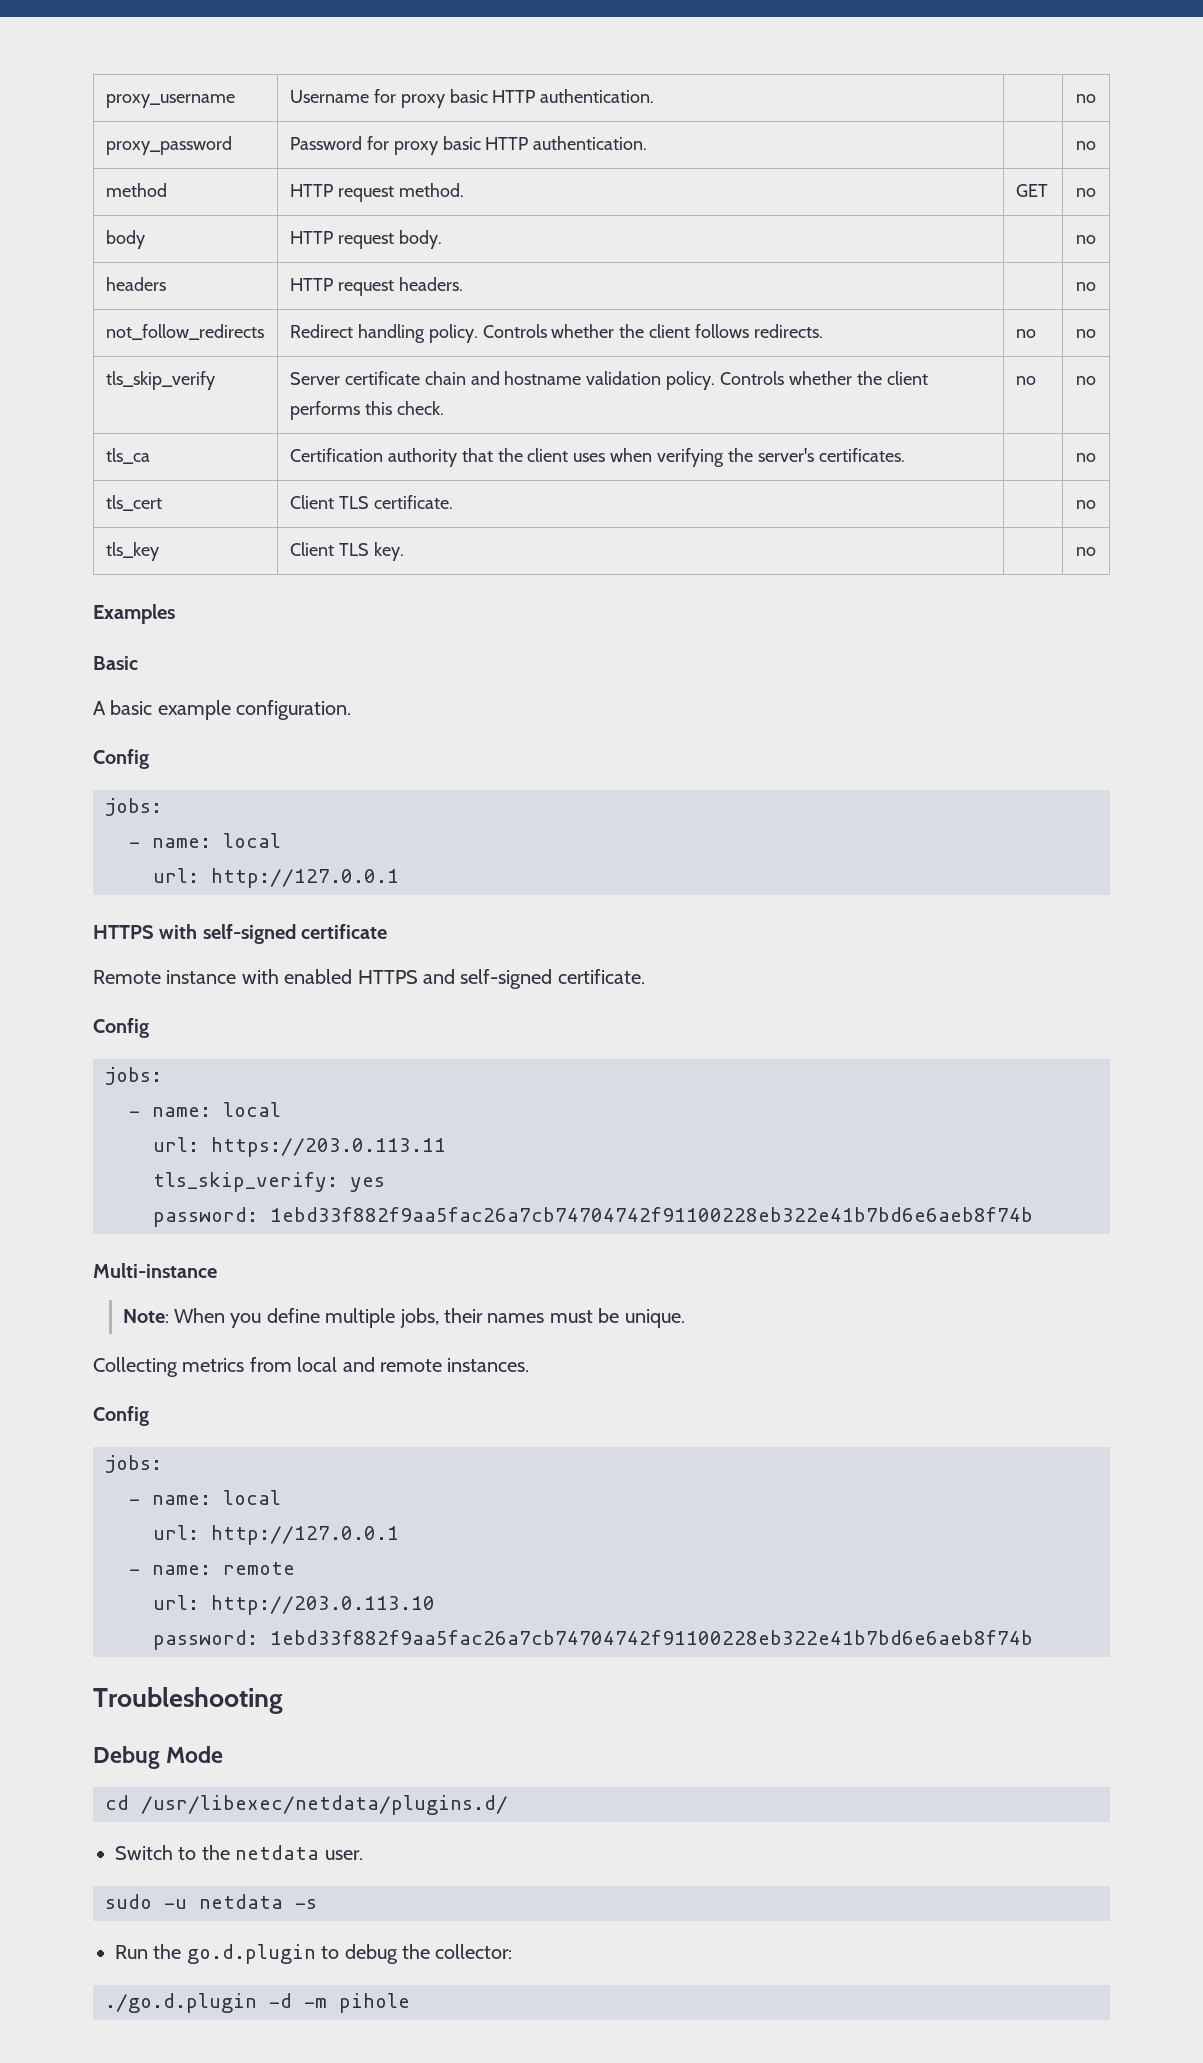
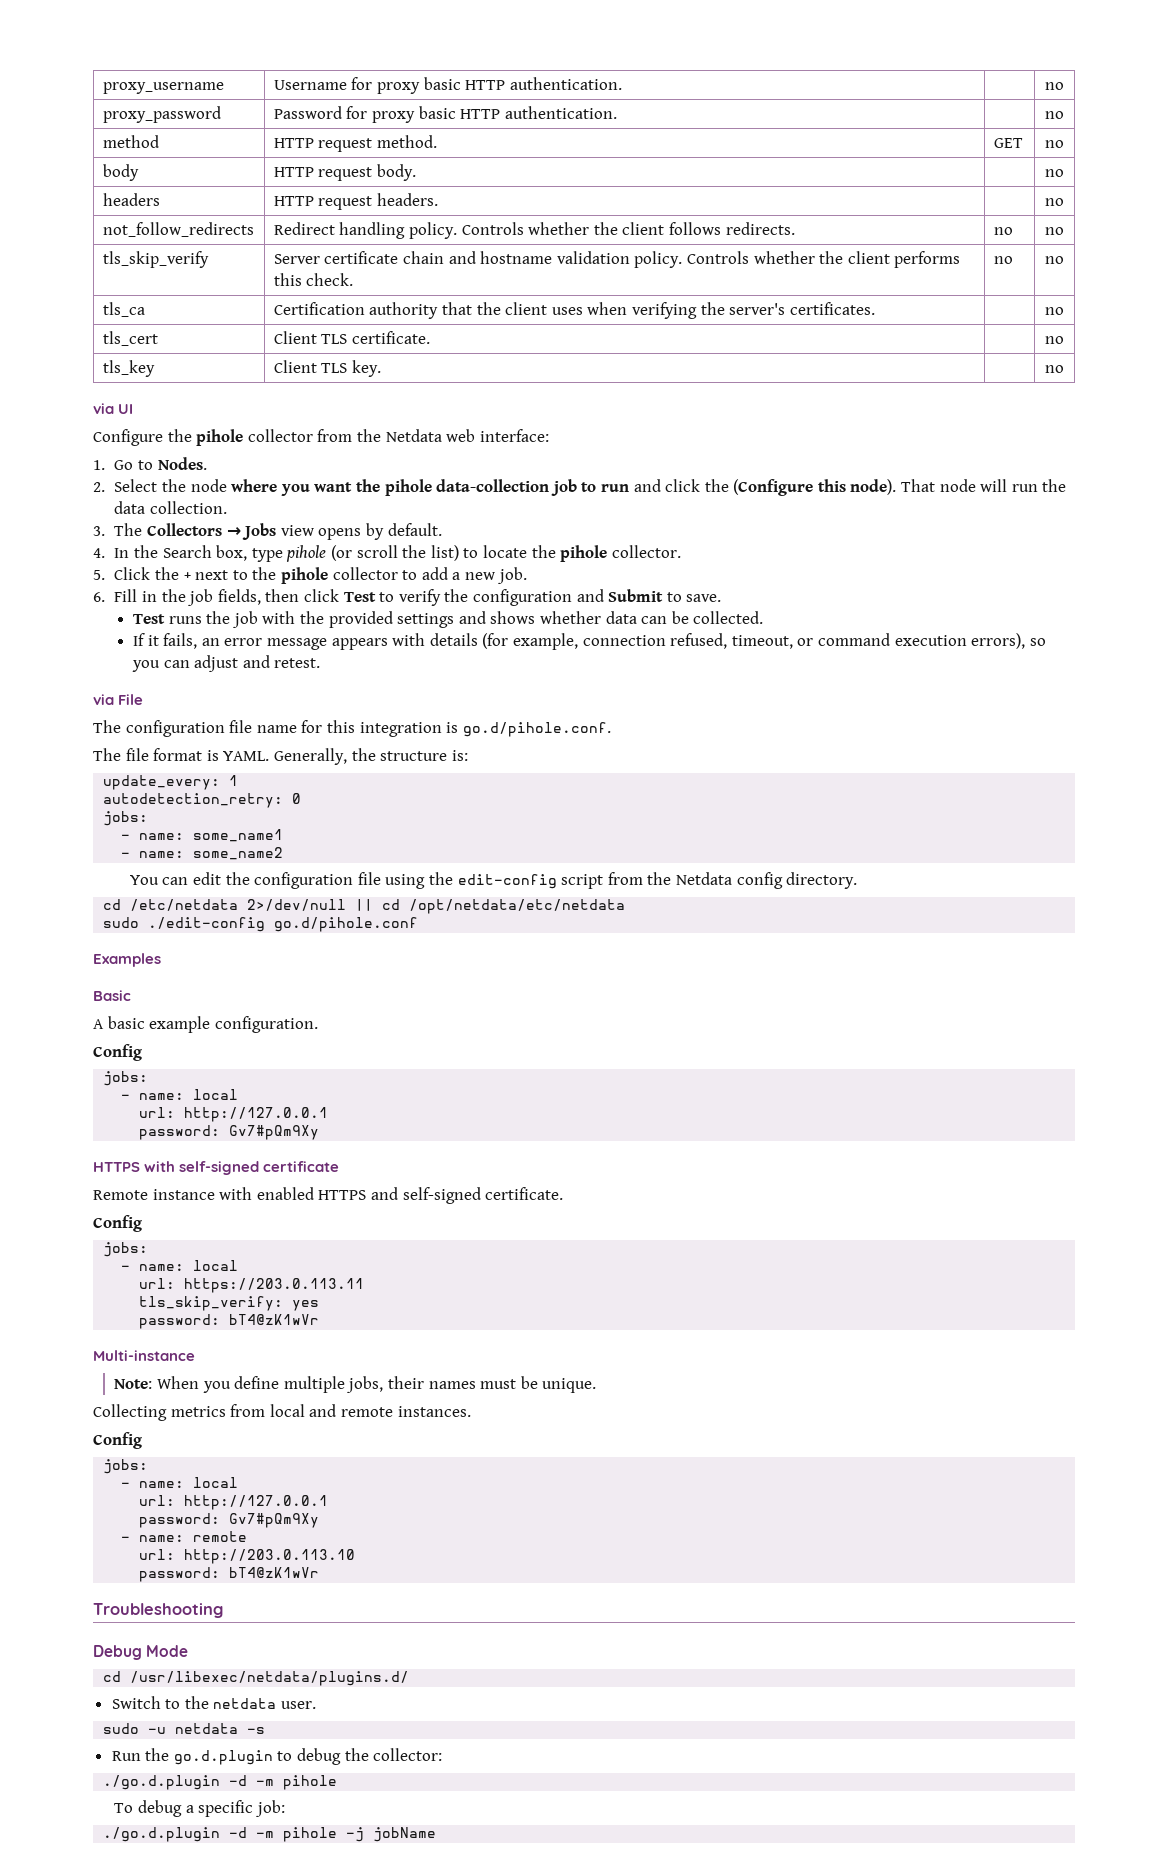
(1096, 551) none -> [93,403,134,414] [93,429,549,446] [93,457,207,470] [93,479,1067,496] [114,501,228,514] [93,523,442,540] [93,545,681,562] [93,567,527,584] [93,589,722,606] [133,611,764,628] [133,633,1046,650] [132,655,321,672] [93,694,144,705] [93,720,611,737] [93,748,468,765] [103,775,239,790] [103,793,302,808] [103,811,149,826] [121,829,284,842] [121,847,284,860] [129,872,858,889] [103,899,626,914] [103,917,419,932] // via UI // Configure the pihole collector from the Netdata web interface: // 1. Go to Nodes. // 2. Select the node where you want the pihole data-collection job to run and click the (Configure this node). That node will run the data collection. // 3. The Collectors → Jobs view opens by default. // 4. In the Search box, type pihole (or scroll the list) to locate the pihole collector. // 5. Click the + next to the pihole collector to add a new job. // 6. Fill in the job fields, then click Test to verify the configuration and Submit to save. // Test runs the job with the provided settings and shows whether data can be collected. // If it fails, an error message appears with details (for example, connection refused, timeout, or command execution errors), so you can adjust and retest. // via File // The configuration file name for this integration is go.d/pihole.conf. // The file format is YAML. Generally, the structure is: // update_every: 1 // autodetection_retry: 0 // jobs: // - name: some_name1 // - name: some_name2 // You can edit the configuration file using the edit-config script from the Netdata config directory. // cd /etc/netdata 2>/dev/null || cd /opt/netdata/etc/netdata // sudo ./edit-config go.d/pihole.conf
(399, 878) none -> [139,1125,320,1140] // password: Gv7#pQm9Xy
[270,1207,1033,1222] 1ebd33f882f9aa5fac26a7cb74704742f91100228eb322e41b7bd6e6aeb8f74b -> [229,1314,320,1325] bT4@zK1wVr
(399, 1535) none -> [139,1513,320,1528] // password: Gv7#pQm9Xy
[270,1630,1033,1645] 1ebd33f882f9aa5fac26a7cb74704742f91100228eb322e41b7bd6e6aeb8f74b -> [229,1567,320,1578] bT4@zK1wVr
(410, 2003) none -> [114,1800,285,1817] [103,1827,437,1842] // To debug a specific job: // ./go.d.plugin -d -m pihole -j jobName

